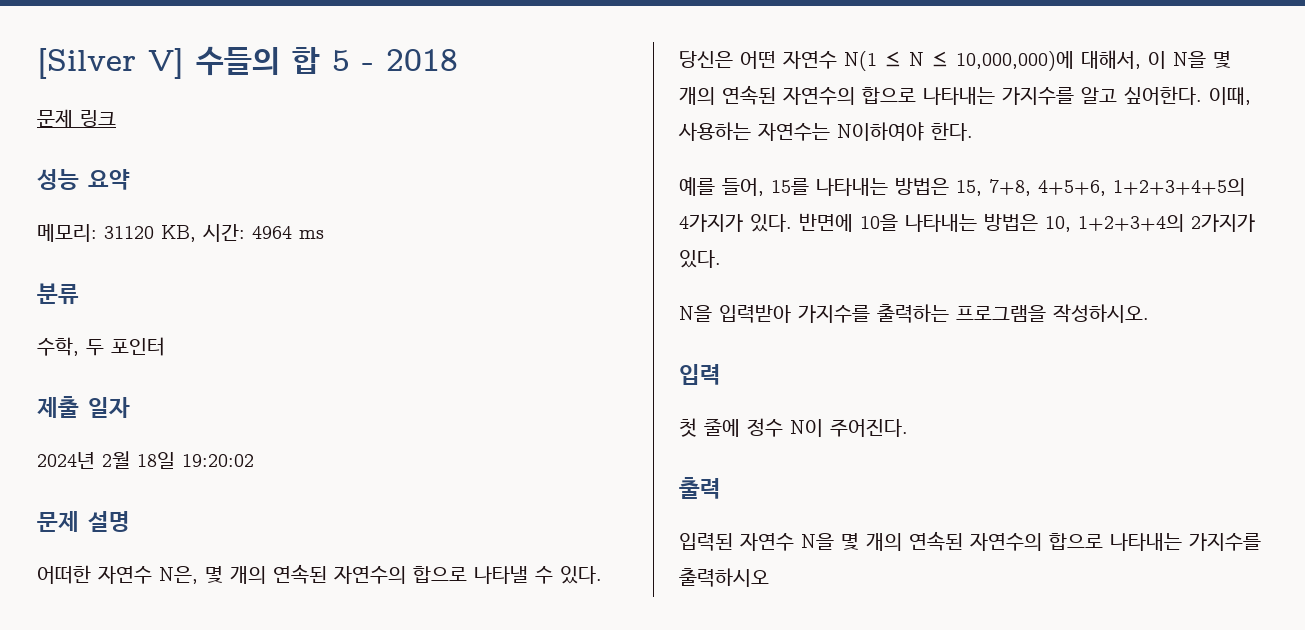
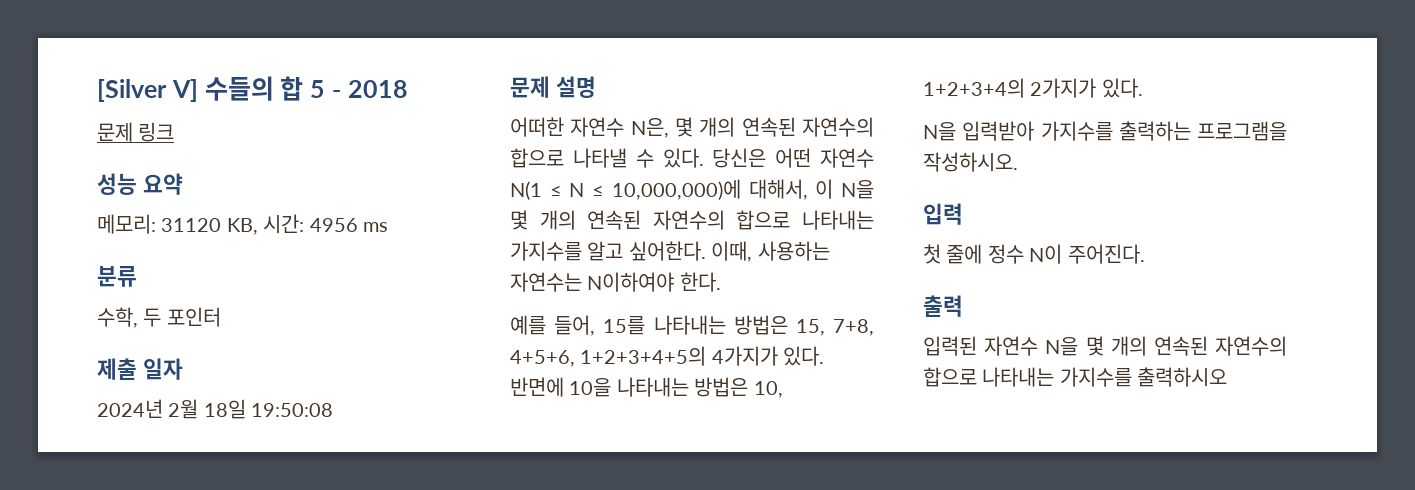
[252,226,292,239] 4964 -> [309,218,358,232] 4956
[182,454,254,467] 19:20:02 -> [251,403,334,417] 19:50:08

